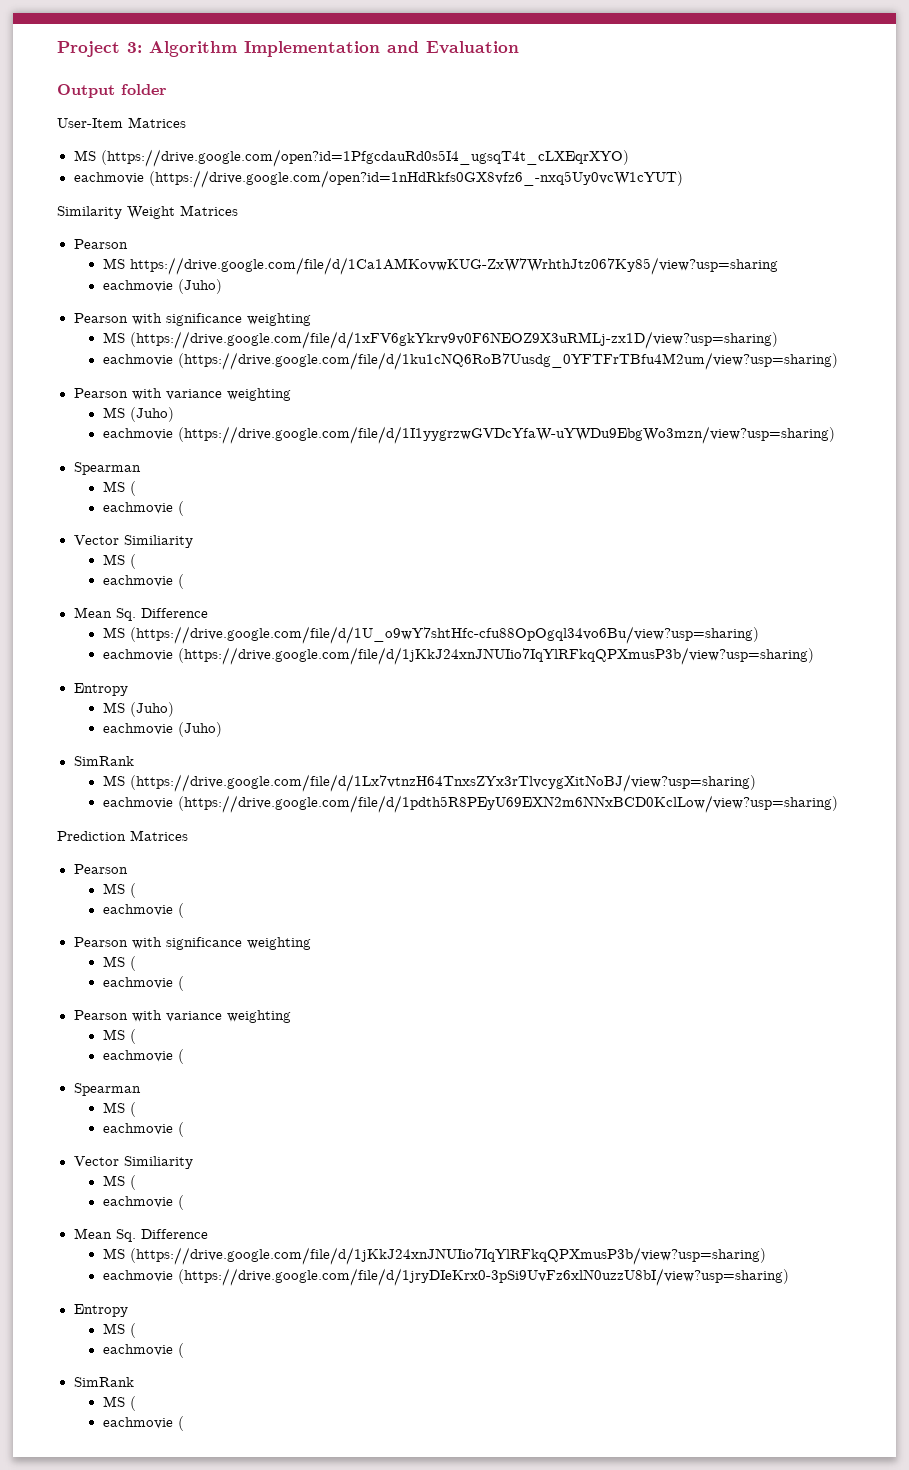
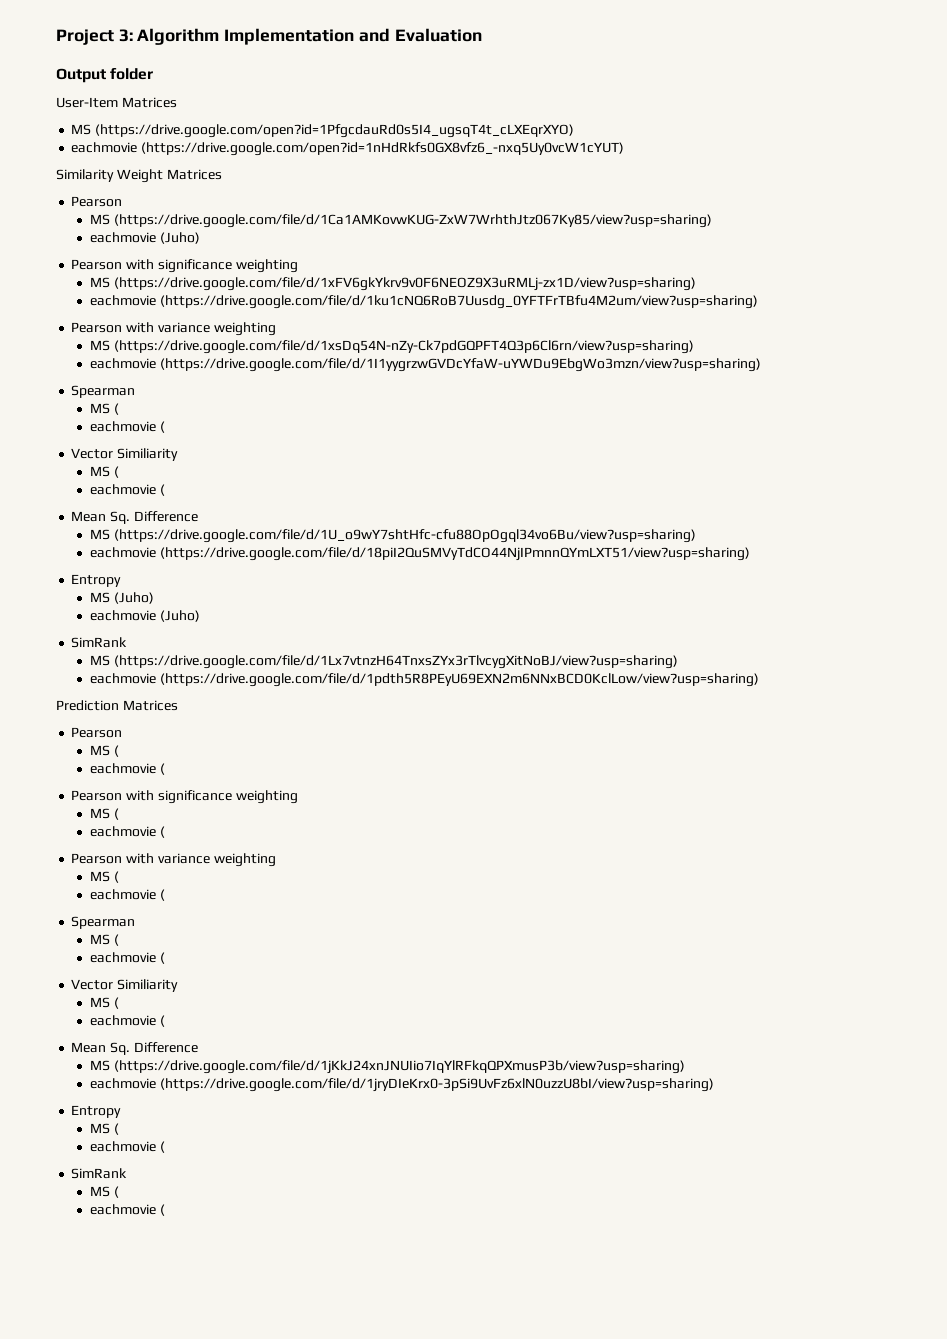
[129,257,778,275] https://drive.google.com/file/d/1Ca1AMKovwKUG-ZxW7WrhthJtz067Ky85/view?usp=sharing -> [113,214,712,228] (https://drive.google.com/file/d/1Ca1AMKovwKUG-ZxW7WrhthJtz067Ky85/view?usp=sharing)
[129,407,174,422] (Juho) -> [113,340,694,354] (https://drive.google.com/file/d/1xsDq54N-nZy-Ck7pdGQPFT4Q3p6Cl6rn/view?usp=sharing)
[177,647,814,665] (https://drive.google.com/file/d/1jKkJ24xnJNUIio7IqYlRFkqQPXmusP3b/view?usp=sharing) -> [159,547,750,561] (https://drive.google.com/file/d/18piI2QuSMVyTdCO44NjIPmnnQYmLXT51/view?usp=sharing)

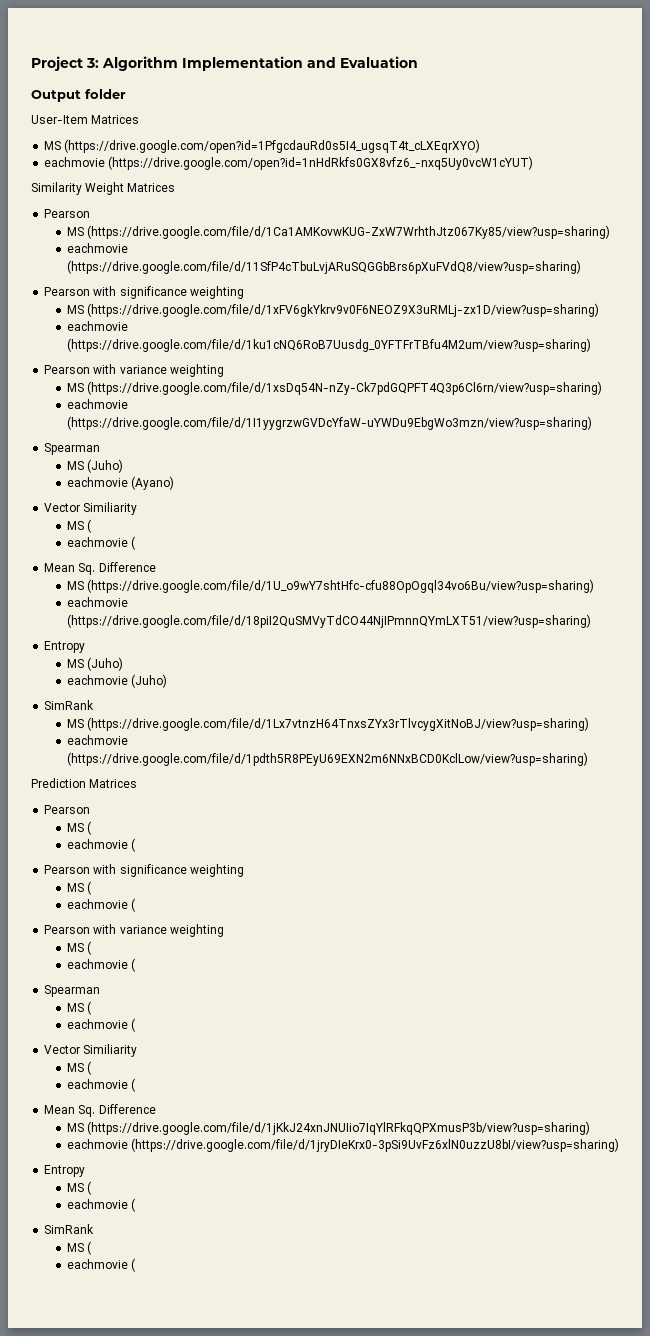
[159,232,200,244] (Juho) -> [66,260,581,274] (https://drive.google.com/file/d/11SfP4cTbuLvjARuSQGGbBrs6pXuFVdQ8/view?usp=sharing)
[113,403,119,415] [90,421,165,433] ( // eachmovie ( -> [86,459,123,473] [66,476,174,490] (Juho) // eachmovie (Ayano)

